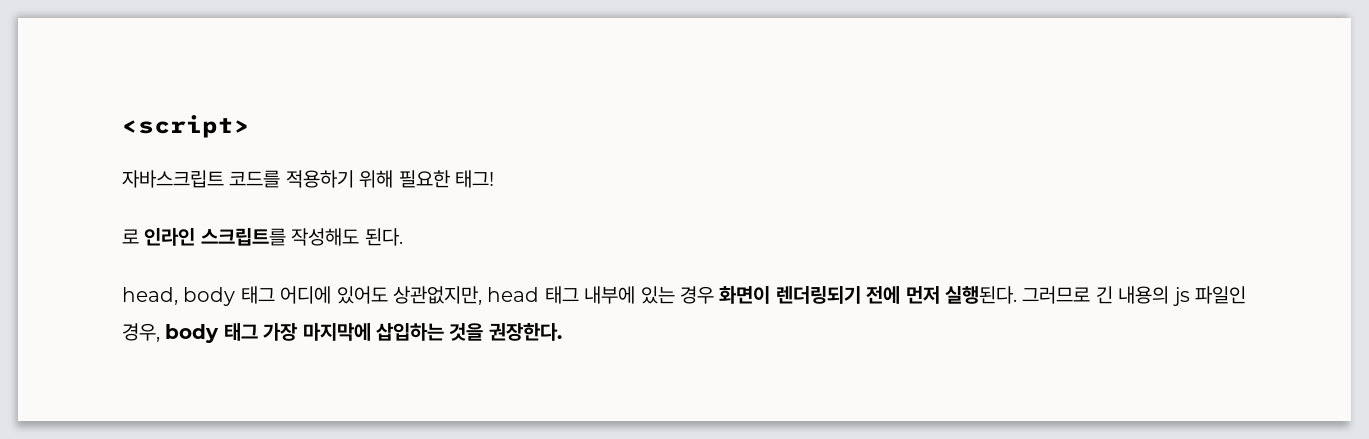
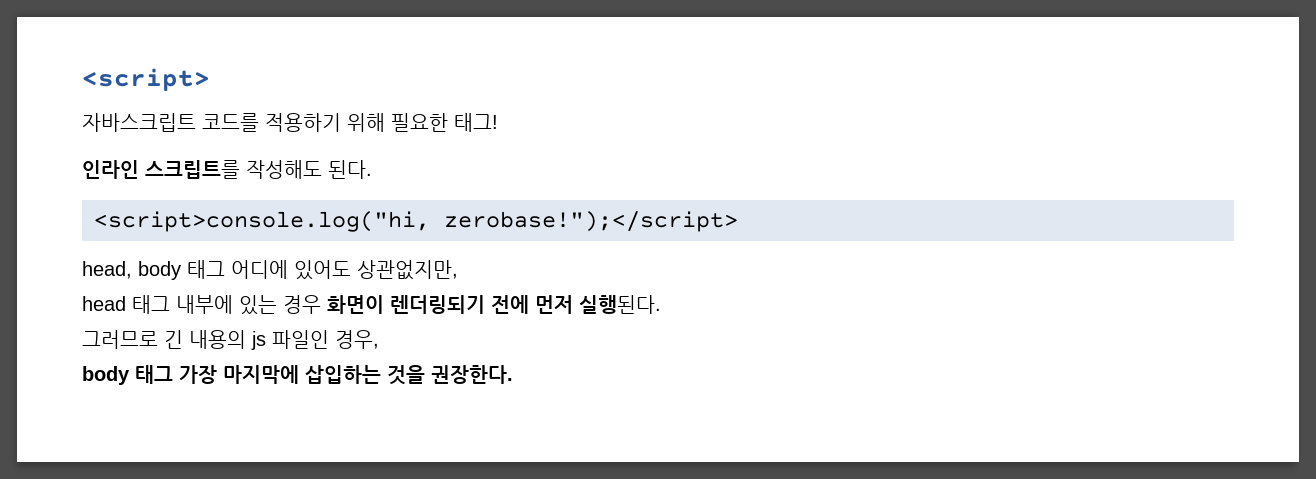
[122,229,139,244] 로 -> (498, 122) none
(403, 237) none -> [94,211,738,232] // <script>console.log("hi, zerobase!");</script>
(482, 295) none -> (458, 270) //
(1017, 295) none -> (661, 304) //
(160, 332) none -> (379, 339) //

